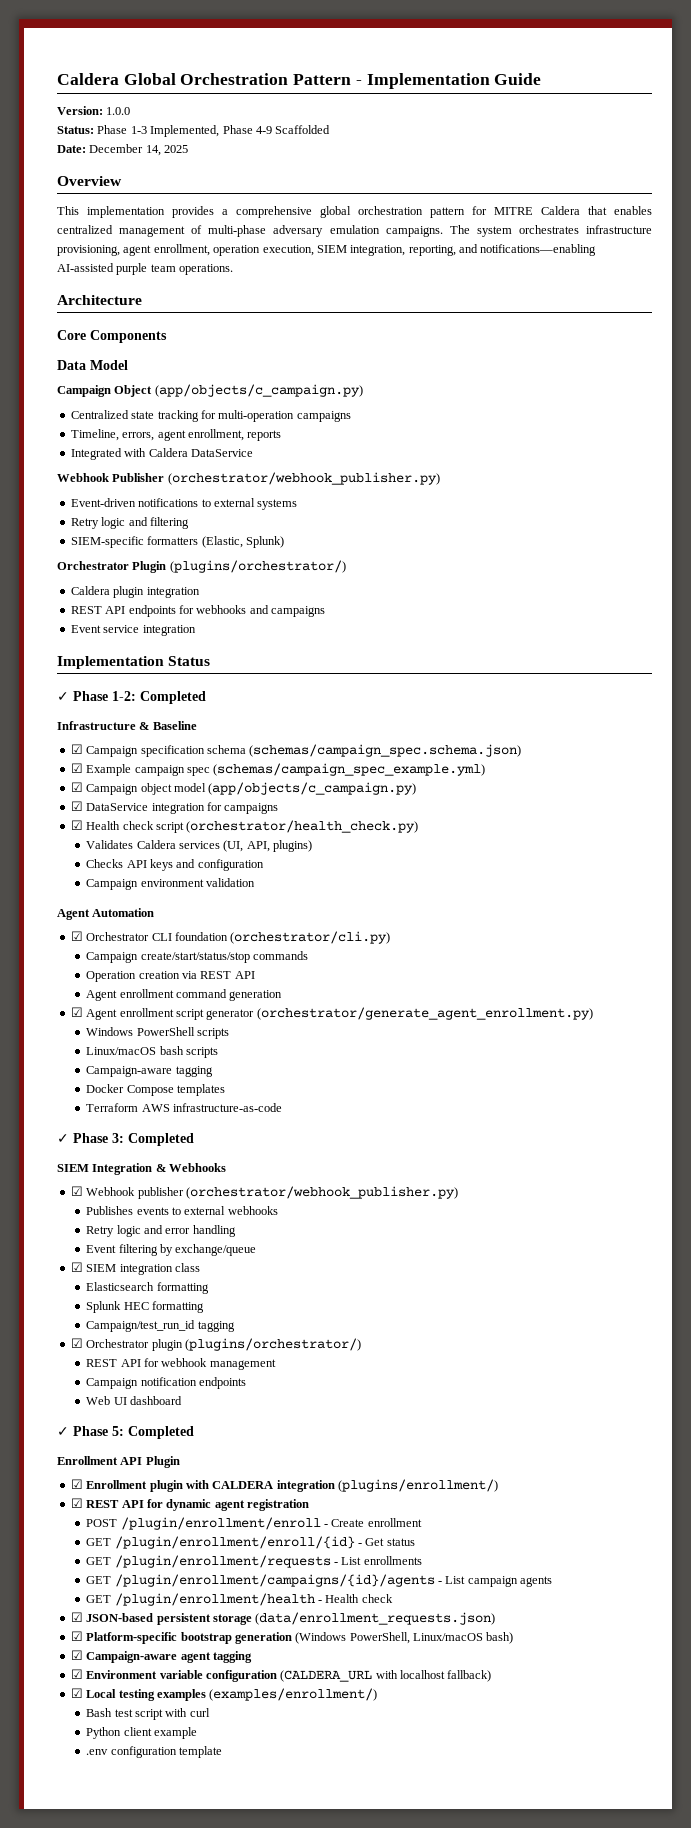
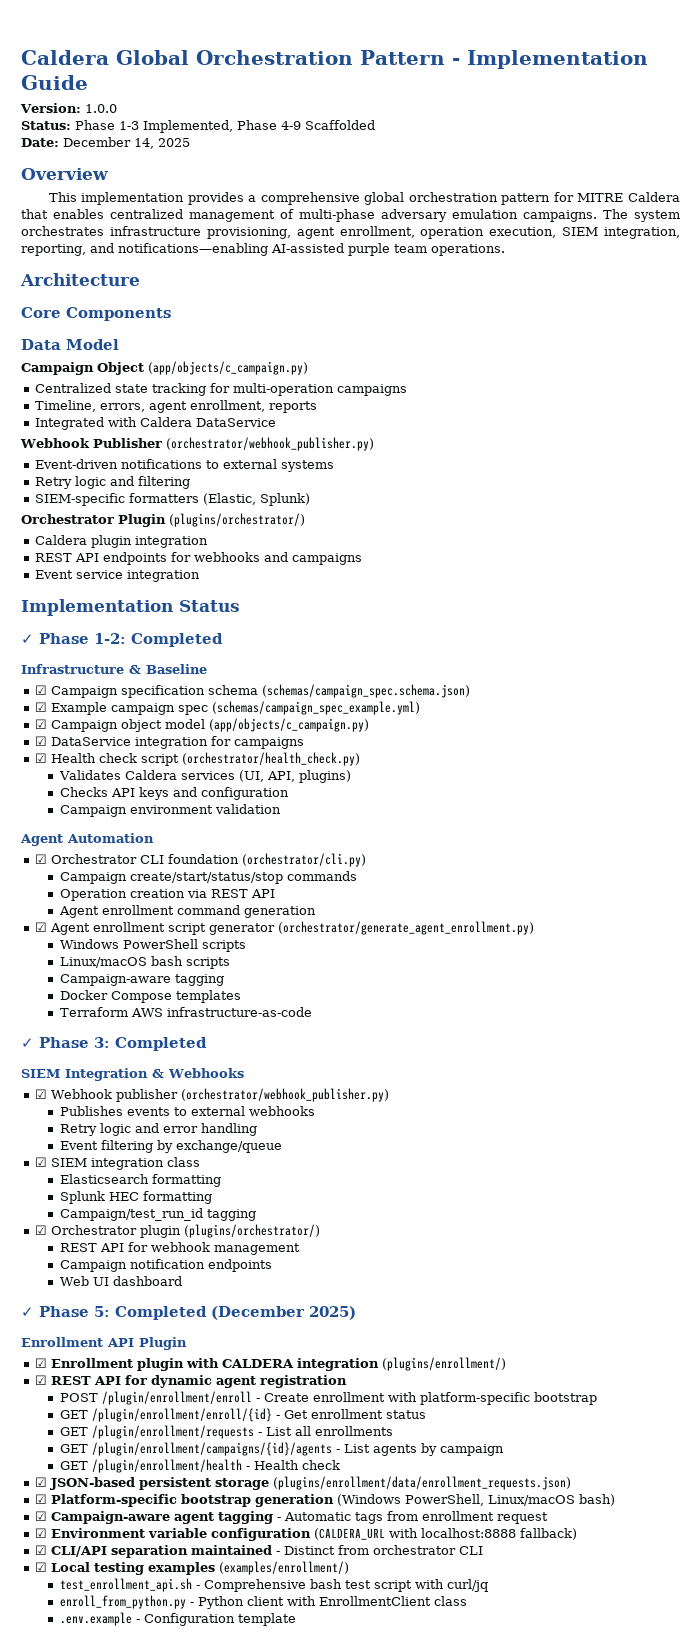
(194, 1432) none -> [211,1306,356,1320] (December 2025)
(422, 1522) none -> [387,1392,597,1405] with platform-specific bootstrap
(385, 1542) none -> [310,1409,383,1419] enrollment
(362, 1561) none -> [294,1426,311,1436] all
[467,1576,553,1587] campaign agents -> [372,1443,504,1456] agents by campaign
[255,1612,496,1625] (data/enrollment_requests.json) -> [272,1476,571,1490] (plugins/enrollment/data/enrollment_requests.json)
(252, 1657) none -> [276,1511,548,1524] - Automatic tags from enrollment request
[400,1670,445,1679] localhost -> [420,1528,516,1538] localhost:8888
(492, 1676) none -> [34,1545,483,1558] // ☑ CLI/API separation maintained - Distinct from orchestrator CLI
[86,1708,210,1720] [86,1727,197,1739] [86,1746,177,1758] Bash test script with curl // Python client example // .env configuration -> [59,1578,488,1592] [59,1595,467,1609] [59,1612,235,1626] test_enrollment_api.sh - Comprehensive bash test script with curl/jq // enroll_from_python.py - Python client with EnrollmentClient class // .env.example - Configuration

